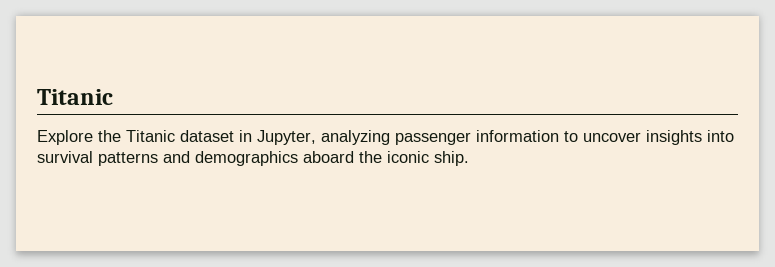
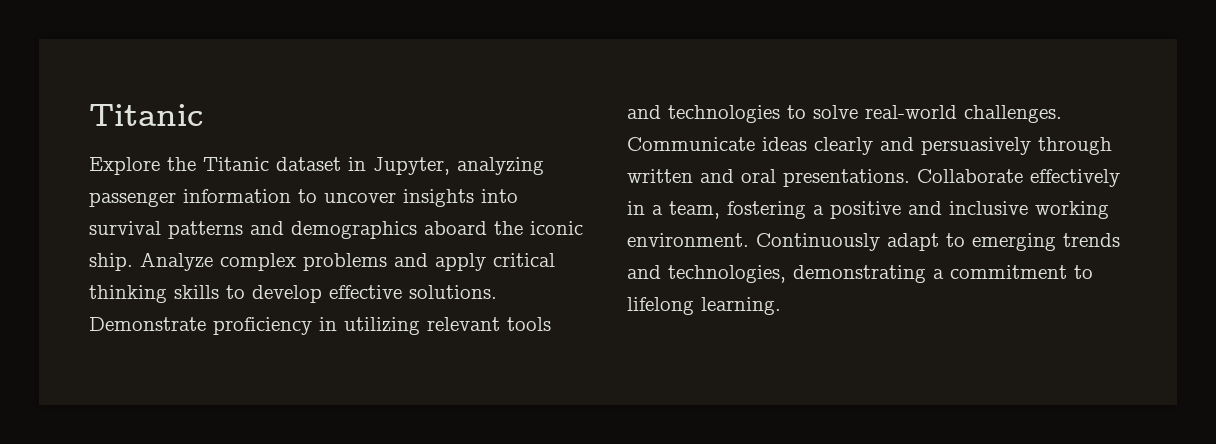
(469, 158) none -> [140,252,555,271] [89,285,497,303] [89,317,551,335] [627,105,1062,123] [627,137,1112,155] [627,169,1120,187] [627,201,1109,219] [627,233,1120,251] [627,265,1093,283] [627,297,781,315] Analyze complex problems and apply critical thinking skills to develop effective solutions. Demonstrate proficiency in utilizing relevant tools and technologies to solve real-world challenges. Communicate ideas clearly and persuasively through written and oral presentations. Collaborate effectively in a team, fostering a positive and inclusive working environment. Continuously adapt to emerging trends and technologies, demonstrating a commitment to lifelong learning.

